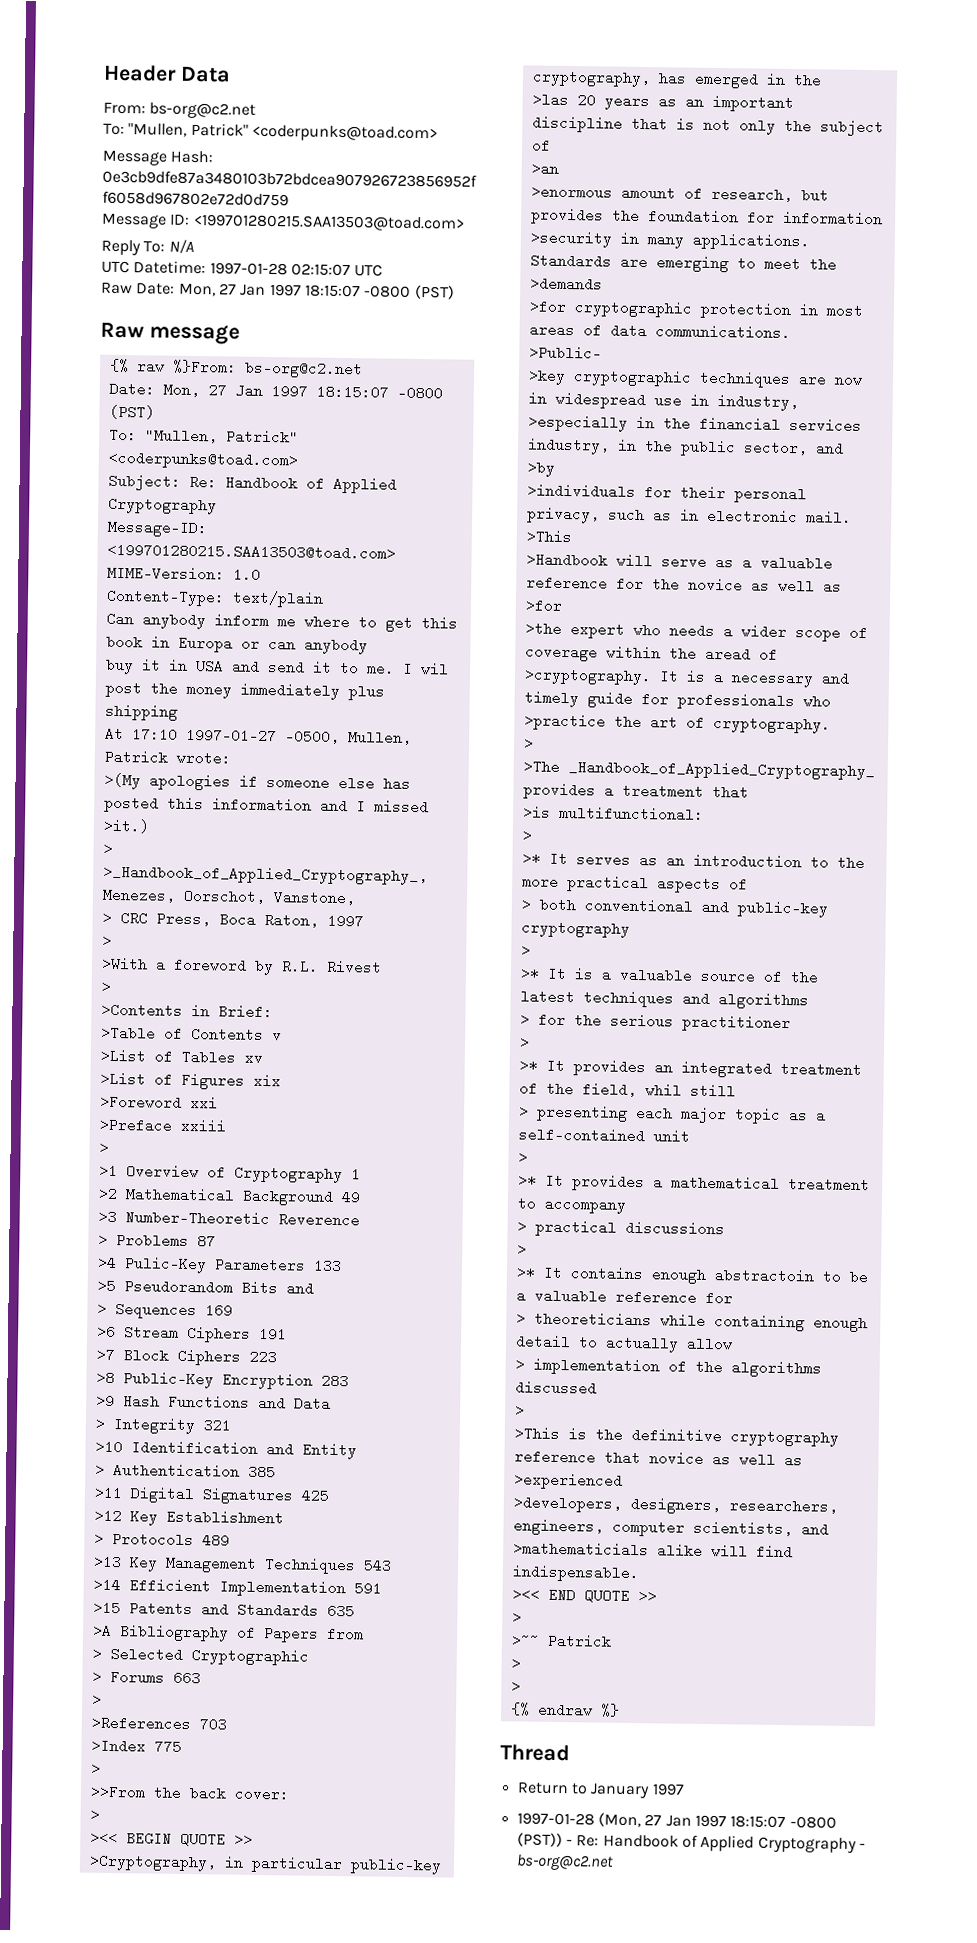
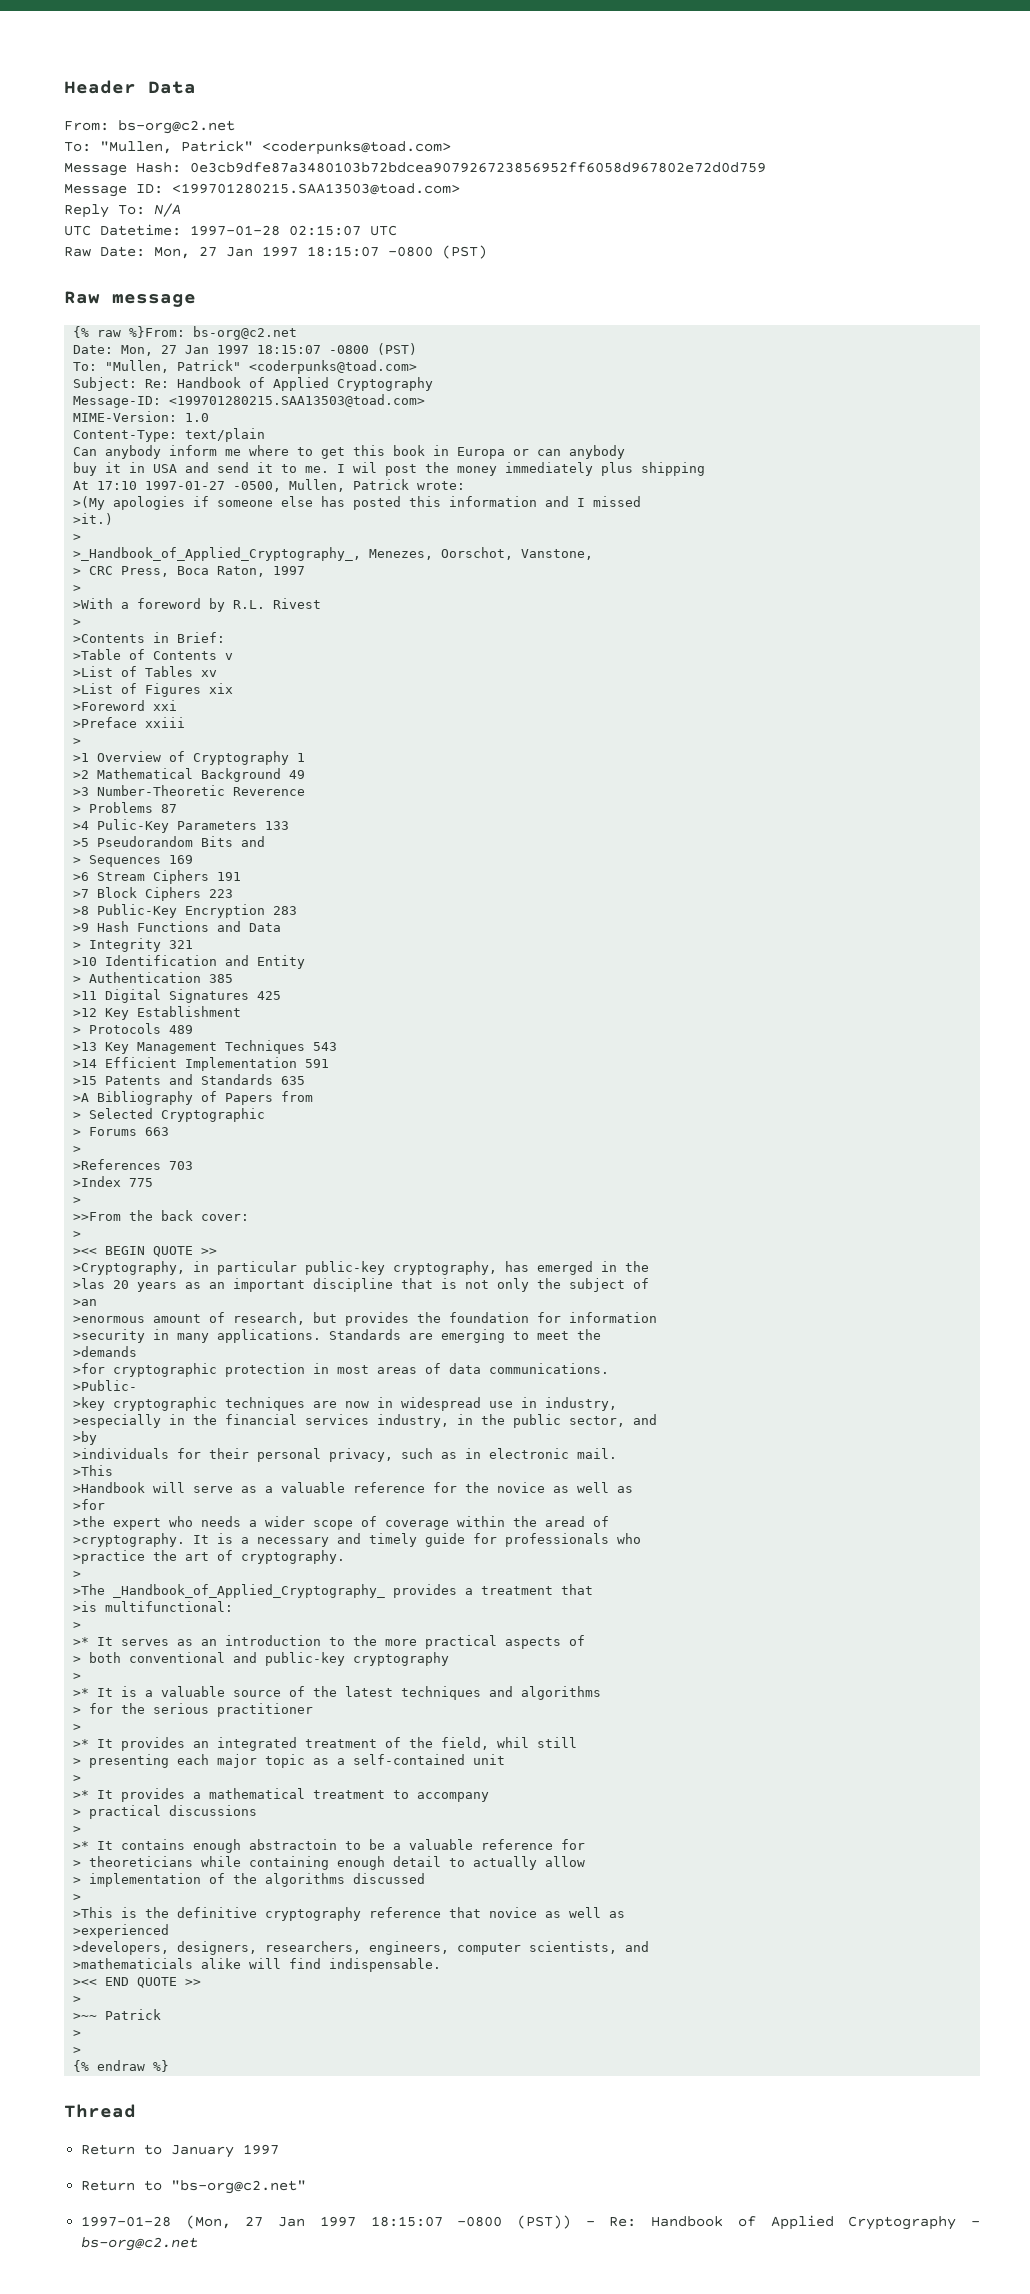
(685, 1789) none -> [81,2180,307,2194] // Return to "bs-org@c2.net"

